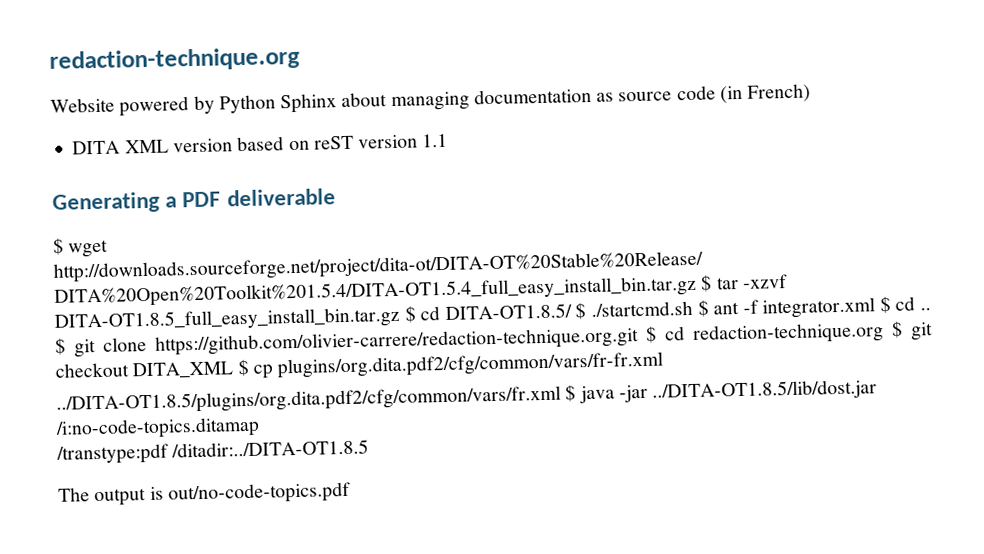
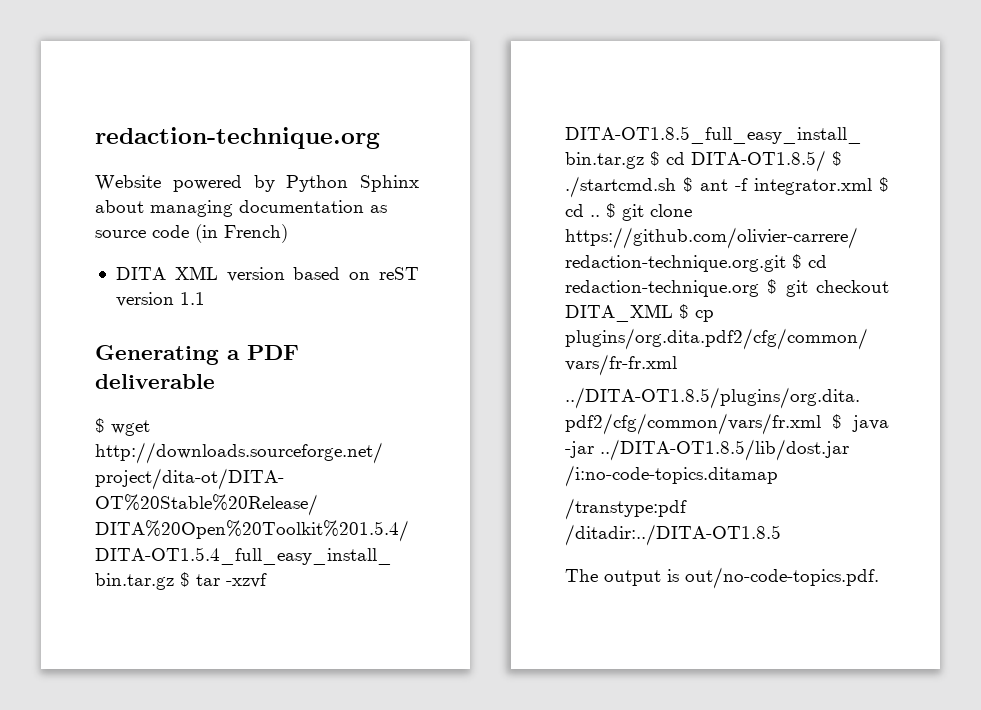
[167,481,351,505] out/no-code-topics.pdf -> [685,567,879,589] out/no-code-topics.pdf.

